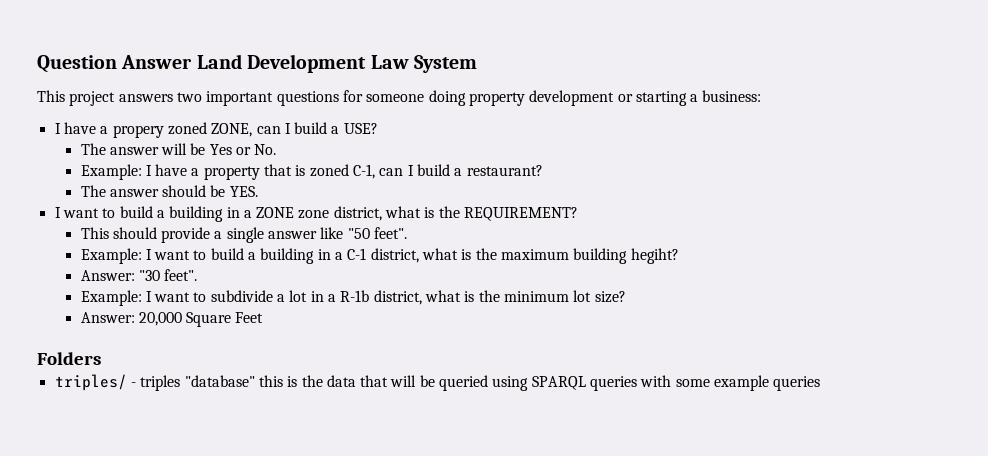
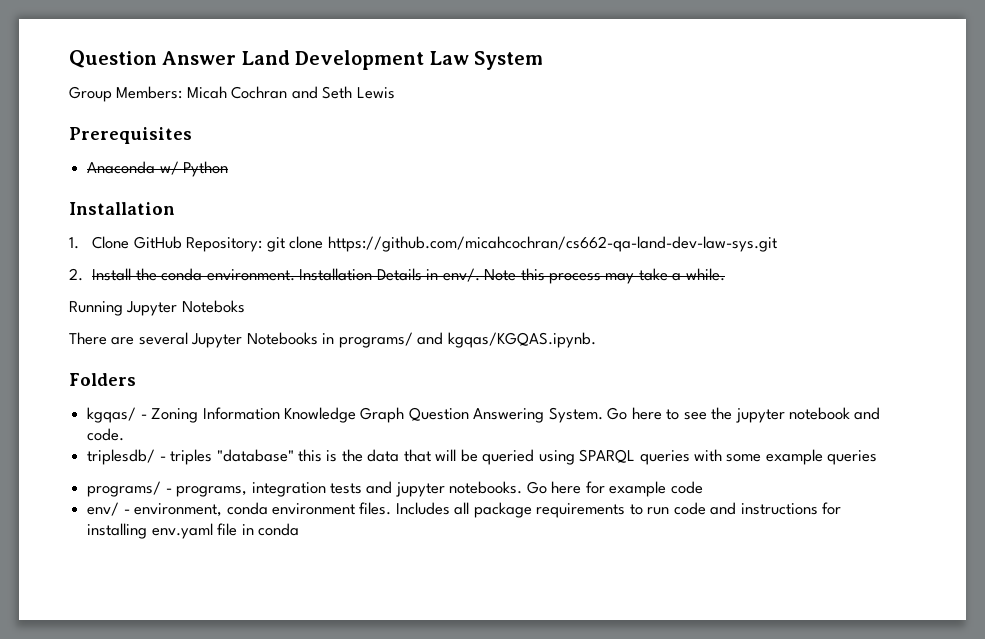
[37,90,762,106] [54,122,378,138] [80,143,277,155] [80,164,543,180] [80,185,258,197] [54,206,579,222] [80,227,408,243] [80,248,679,264] [80,269,198,281] [80,290,626,306] [80,312,264,327] [37,352,101,365] [54,374,127,391] This project answers two important questions for someone doing property development or starting a business: // I have a propery zoned ZONE, can I build a USE? // The answer will be Yes or No. // Example: I have a property that is zoned C-1, can I build a restaurant? // The answer should be YES. // I want to build a building in a ZONE zone district, what is the REQUIREMENT? // This should provide a single answer like "50 feet". // Example: I want to build a building in a C-1 district, what is the maximum building hegiht? // Answer: "30 feet". // Example: I want to subdivide a lot in a R-1b district, what is the minimum lot size? // Answer: 20,000 Square Feet // Folders // triples/ -> [69,86,395,102] [69,127,192,144] [87,161,229,177] [69,202,175,215] [69,236,777,252] [69,268,725,284] [69,300,245,316] [69,332,596,348] [69,373,136,386] [87,407,881,423] [87,428,125,441] [87,449,156,465] Group Members: Micah Cochran and Seth Lewis // Prerequisites // Anaconda w/ Python // Installation // 1. Clone GitHub Repository: git clone https://github.com/micahcochran/cs662-qa-land-dev-law-sys.git // 2. Install the conda environment. Installation Details in env/. Note this process may take a while. // Running Jupyter Noteboks // There are several Jupyter Notebooks in programs/ and kgqas/KGQAS.ipynb. // Folders // kgqas/ - Zoning Information Knowledge Graph Question Answering System. Go here to see the jupyter notebook and code. // triplesdb/
(821, 383) none -> [87,481,703,497] [87,502,841,518] [87,523,299,539] // programs/ - programs, integration tests and jupyter notebooks. Go here for example code // env/ - environment, conda environment files. Includes all package requirements to run code and instructions for installing env.yaml file in conda

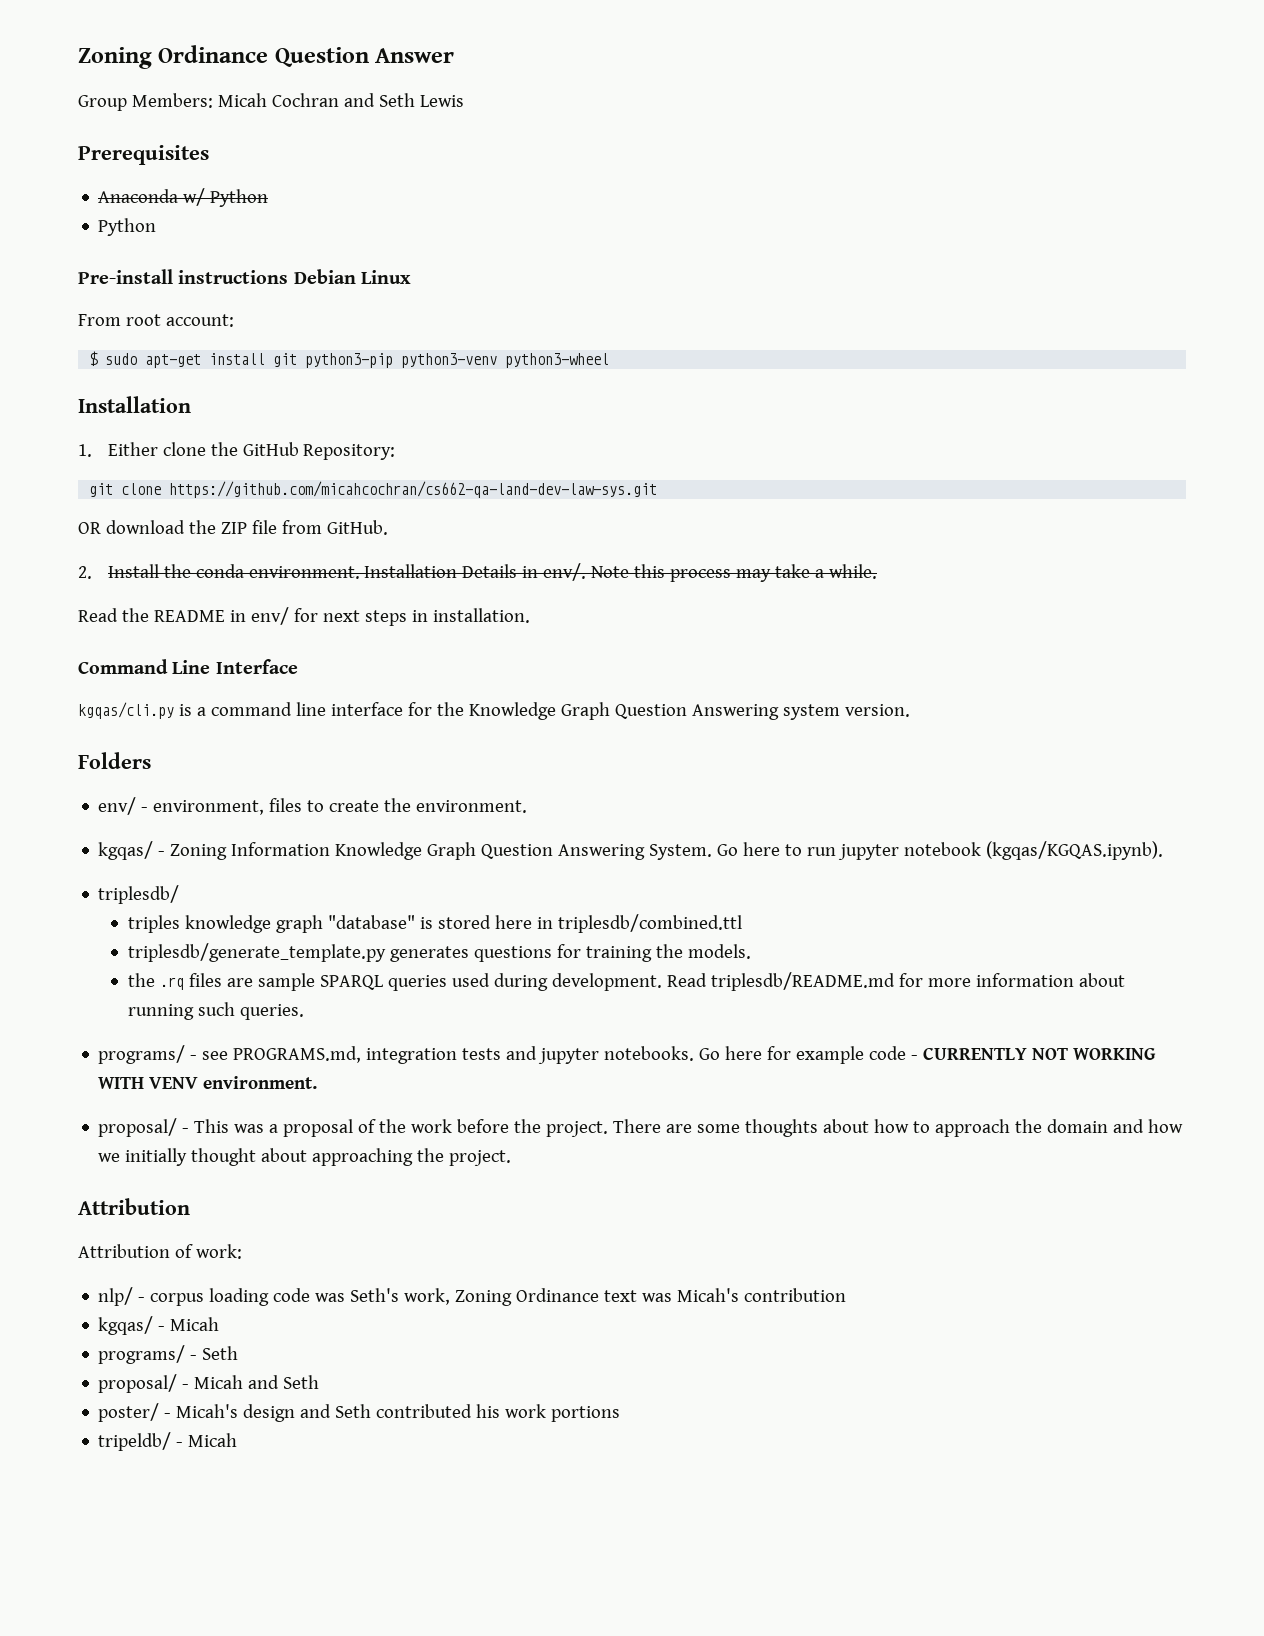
(69, 59) none -> [78,45,269,69] Zoning Ordinance
[241,50,543,70] Land Development Law System -> (455, 55) none
(229, 169) none -> [98,218,157,236] [78,269,412,284] [78,314,234,327] [89,351,610,368] // Python // Pre-install instructions Debian Linux // From root account: // $ sudo apt-get install git python3-pip python3-venv python3-wheel
[92,236,130,249] Clone -> [107,442,238,456] Either clone the
(263, 244) none -> (396, 452) //
(777, 244) none -> [78,520,388,535] // OR download the ZIP file from GitHub.
[69,300,245,316] [69,332,596,348] [69,373,136,386] Running Jupyter Noteboks // There are several Jupyter Notebooks in programs/ and kgqas/KGQAS.ipynb. // Folders -> [78,607,530,626] [78,659,298,674] [78,702,910,720] [78,752,151,769] [98,797,528,815] Read the README in env/ for next steps in installation. // Command Line Interface // kgqas/cli.py is a command line interface for the Knowledge Graph Question Answering system version. // Folders // env/ - environment, files to create the environment.
[683,407,881,423] [87,428,125,441] [87,449,878,465] [87,481,248,497] see the jupyter notebook and code. // triplesdb/ - triples "database" this is the data that will be queried using SPARQL queries with some example queries // programs/ - programs, -> [807,841,1164,860] [98,885,180,904] [127,914,742,933] [127,943,751,962] [127,972,1125,991] [127,1002,304,1020] [98,1045,362,1064] run jupyter notebook (kgqas/KGQAS.ipynb). // triplesdb/ // triples knowledge graph "database" is stored here in triplesdb/combined.ttl // triplesdb/generate_template.py generates questions for training the models. // the .rq files are sample SPARQL queries used during development. Read triplesdb/README.md for more information about running such queries. // programs/ - see PROGRAMS.md,
[87,502,841,518] [87,523,299,539] // env/ - environment, conda environment files. Includes all package requirements to run code and instructions for installing env.yaml file in conda -> [911,1047,1157,1060] [98,1076,318,1089] [98,1118,1184,1137] [98,1148,512,1166] [78,1198,190,1215] [78,1244,242,1259] [98,1287,847,1306] [98,1316,220,1335] [98,1345,239,1364] [98,1374,320,1393] [98,1403,621,1422] [98,1432,238,1451] - CURRENTLY NOT WORKING WITH VENV environment. // proposal/ - This was a proposal of the work before the project. There are some thoughts about how to approach the domain and how we initially thought about approaching the project. // Attribution // Attribution of work: // nlp/ - corpus loading code was Seth's work, Zoning Ordinance text was Micah's contribution // kgqas/ - Micah // programs/ - Seth // proposal/ - Micah and Seth // poster/ - Micah's design and Seth contributed his work portions // tripeldb/ - Micah

